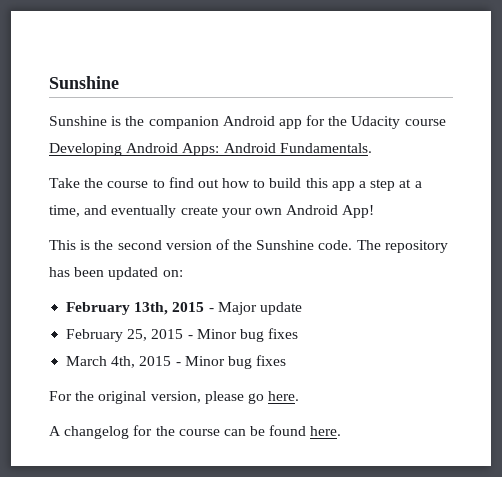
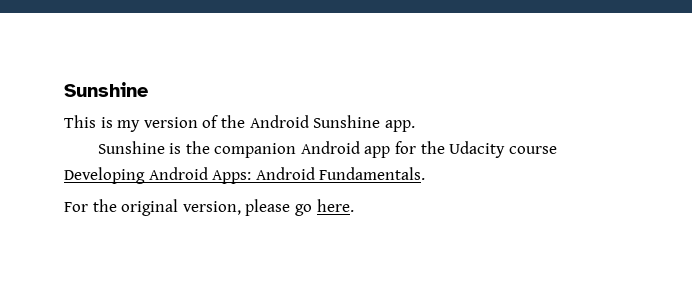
[49,76,119,89] Sunshine -> [64,82,148,97] [64,115,415,132] Sunshine // This is my version of the Android Sunshine app.
[49,177,422,191] [49,205,375,218] [49,239,448,253] [49,267,183,280] [66,302,302,315] [66,328,299,342] [66,355,287,369] // Take the course to find out how to build this app a step at a time, and eventually create your own Android App! // This is the second version of the Sunshine code. The repository has been updated on: // February 13th, 2015 - Major update // February 25, 2015 - Minor bug fixes // March 4th, 2015 - Minor bug fixes -> (426, 173) none
[49,425,342,439] // A changelog for the course can be found here. -> (354, 205) none

